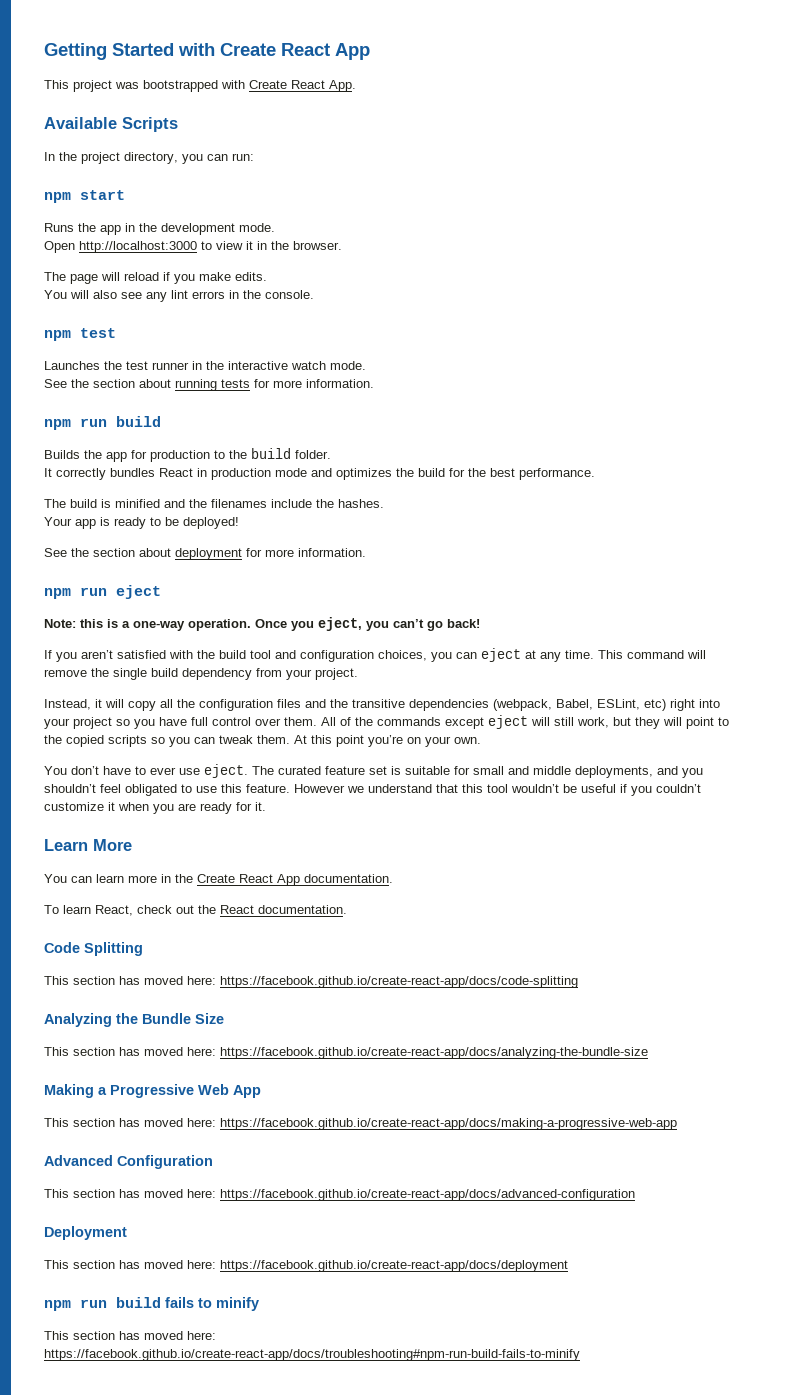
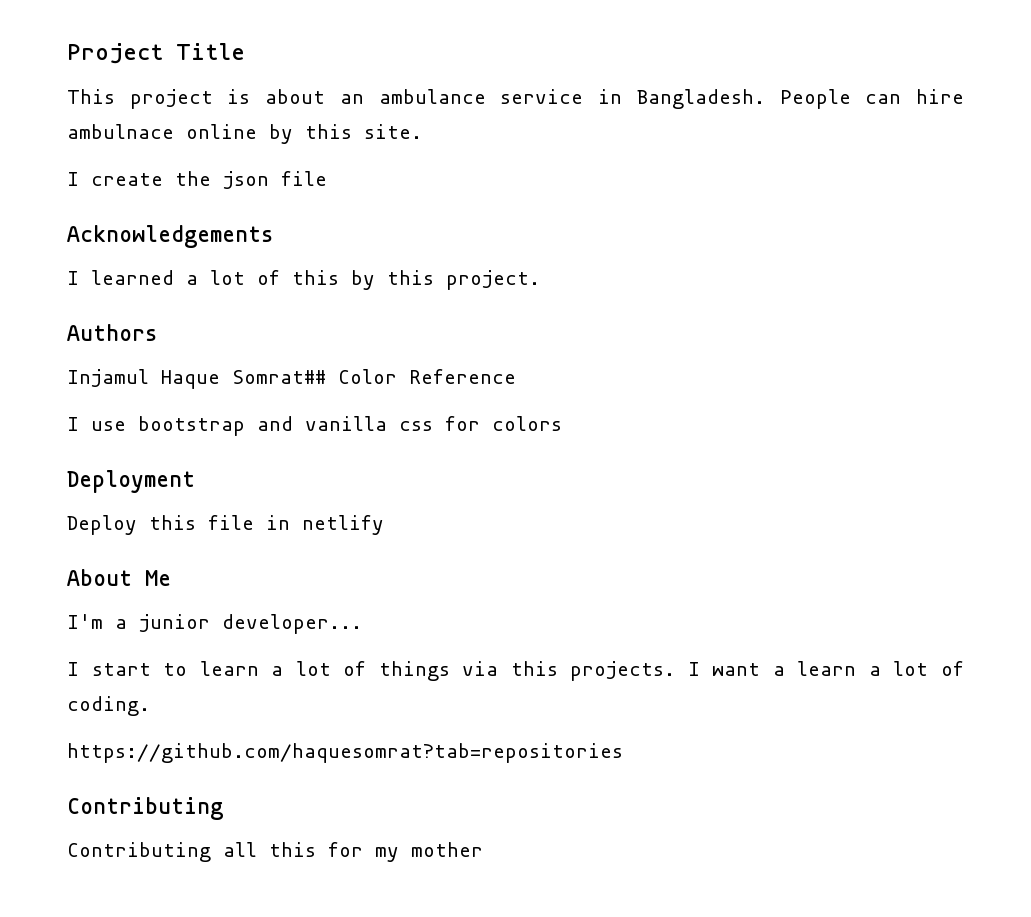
[44,43,370,60] [44,80,356,92] [44,117,178,132] [44,152,254,164] [44,190,125,203] [44,223,275,235] [44,241,342,253] [44,272,267,284] [44,290,314,302] [44,328,116,341] [44,361,366,370] [44,379,374,391] [44,416,161,430] [44,448,331,462] [44,468,595,480] [44,499,384,508] [44,517,239,529] [44,548,366,560] [44,585,161,599] [44,617,480,631] [44,648,706,662] [44,668,358,680] [44,699,720,711] [44,715,729,729] [44,735,481,747] [44,764,703,778] [44,784,701,796] [44,802,266,814] [44,839,132,851] [44,874,393,886] [44,905,347,916] [44,942,143,956] [44,976,578,988] [44,1013,224,1027] [44,1047,648,1059] [44,1084,261,1098] [44,1118,677,1130] [44,1155,213,1169] [44,1189,635,1201] [44,1226,127,1240] [44,1260,568,1272] [44,1297,259,1311] [44,1331,216,1340] [44,1349,580,1361] Getting Started with Create React App // This project was bootstrapped with Create React App. // Available Scripts // In the project directory, you can run: // npm start // Runs the app in the development mode. // Open http://localhost:3000 to view it in the browser. // The page will reload if you make edits. // You will also see any lint errors in the console. // npm test // Launches the test runner in the interactive watch mode. // See the section about running tests for more information. // npm run build // Builds the app for production to the build folder. // It correctly bundles React in production mode and optimizes the build for the best performance. // The build is minified and the filenames include the hashes. // Your app is ready to be deployed! // See the section about deployment for more information. // npm run eject // Note: this is a one-way operation. Once you eject, you can’t go back! // If you aren’t satisfied with the build tool and configuration choices, you can eject at any time. This command will remove the single build dependency from your project. // Instead, it will copy all the configuration files and the transitive dependencies (webpack, Babel, ESLint, etc) right into your project so you have full control over them. All of the commands except eject will still work, but they will point to the copied scripts so you can tweak them. At this point you’re on your own. // You don’t have to ever use eject. The curated feature set is suitable for small and middle deployments, and you shouldn’t feel obligated to use this feature. However we understand that this tool wouldn’t be useful if you couldn’t customize it when you are ready for it. // Learn More // You can learn more in the Create React App documentation. // To learn React, check out the React documentation. // Code Splitting // This section has moved here: https://facebook.github.io/create-react-app/docs/code-splitting // Analyzing the Bundle Size // This section has moved here: https://facebook.github.io/create-react-app/docs/analyzing-the-bundle-size // Making a Progressive Web App // This section has moved here: https://facebook.github.io/create-react-app/docs/making-a-progressive-web-app // Advanced Configuration // This section has moved here: https://facebook.github.io/create-react-app/docs/advanced-configuration // Deployment // This section has moved here: https://facebook.github.io/create-react-app/docs/deployment // npm run build fails to minify // This section has moved here: https://facebook.github.io/create-react-app/docs/troubleshooting#npm-run-build-fails-to-minify -> [67,43,245,64] [67,89,965,109] [67,124,422,144] [67,171,327,189] [67,225,273,248] [67,270,540,290] [67,324,157,341] [67,369,516,389] [67,416,562,436] [67,470,195,493] [67,515,384,535] [67,569,171,586] [67,614,362,634] [67,661,964,681] [67,696,150,716] [67,743,623,763] [67,797,223,820] [67,842,483,862] Project Title // This project is about an ambulance service in Bangladesh. People can hire ambulnace online by this site. // I create the json file // Acknowledgements // I learned a lot of this by this project. // Authors // Injamul Haque Somrat## Color Reference // I use bootstrap and vanilla css for colors // Deployment // Deploy this file in netlify // About Me // I'm a junior developer... // I start to learn a lot of things via this projects. I want a learn a lot of coding. // https://github.com/haquesomrat?tab=repositories // Contributing // Contributing all this for my mother

